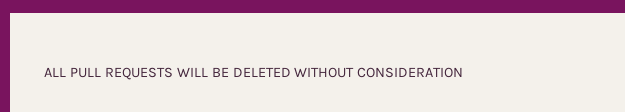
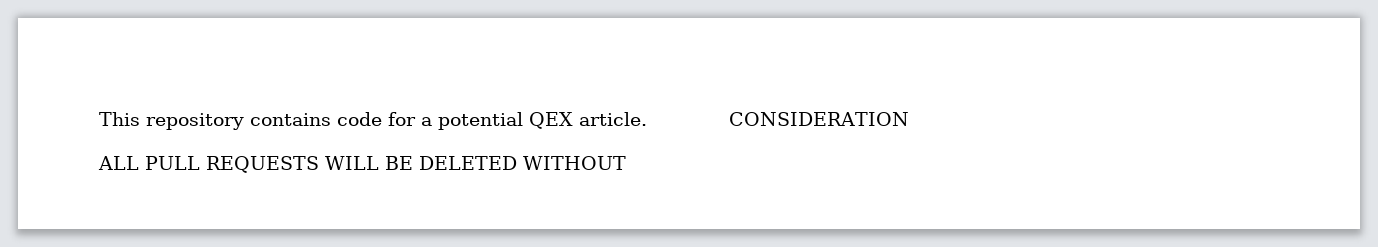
(44, 72) none -> [99,112,647,130] This repository contains code for a potential QEX article. //

